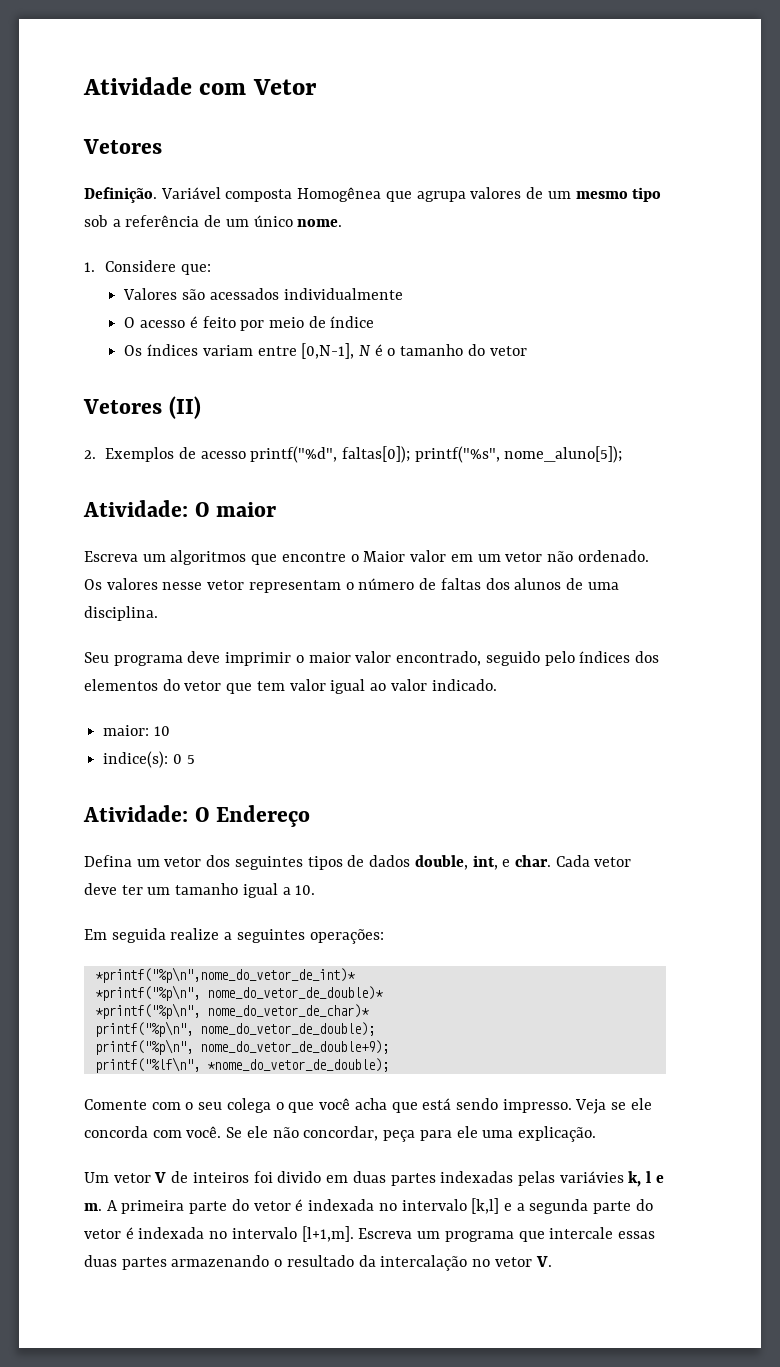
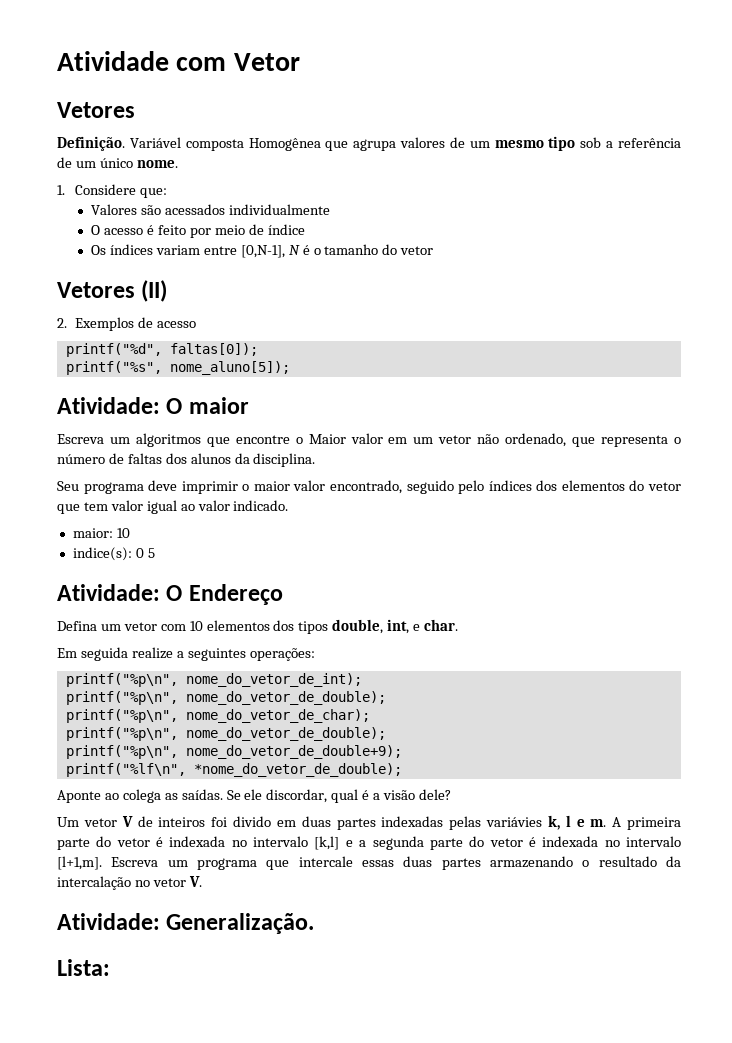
(246, 455) none -> (197, 324) //
(411, 454) none -> (258, 349) //
[577,550,649,562] [84,578,341,593] ordenado. Os valores nesse vetor representam -> [505,433,669,447] ordenado, que representa
[565,578,619,590] de uma -> [234,453,250,464] da
[206,855,411,870] dos seguintes tipos de dados -> [160,620,329,634] com 10 elementos dos tipos
[555,855,632,867] [84,883,316,898] Cada vetor deve ter um tamanho igual a 10. -> (459, 625) none
[94,967,355,983] [94,985,383,1001] [94,1003,369,1019] *printf("%p\n",nome_do_vetor_de_int)* // *printf("%p\n", nome_do_vetor_de_double)* // *printf("%p\n", nome_do_vetor_de_char)* -> [65,673,362,687] [65,691,386,705] [65,709,370,723] printf("%p\n", nome_do_vetor_de_int); // printf("%p\n", nome_do_vetor_de_double); // printf("%p\n", nome_do_vetor_de_char);
[84,1098,652,1114] [84,1126,596,1142] Comente com o seu colega o que você acha que está sendo impresso. Veja se ele concorda com você. Se ele não concordar, peça para ele uma explicação. -> [57,789,451,803] Aponte ao colega as saídas. Se ele discordar, qual é a visão dele?
(552, 1261) none -> [57,913,315,934] [57,959,110,976] // Atividade: Generalização. // Lista:

